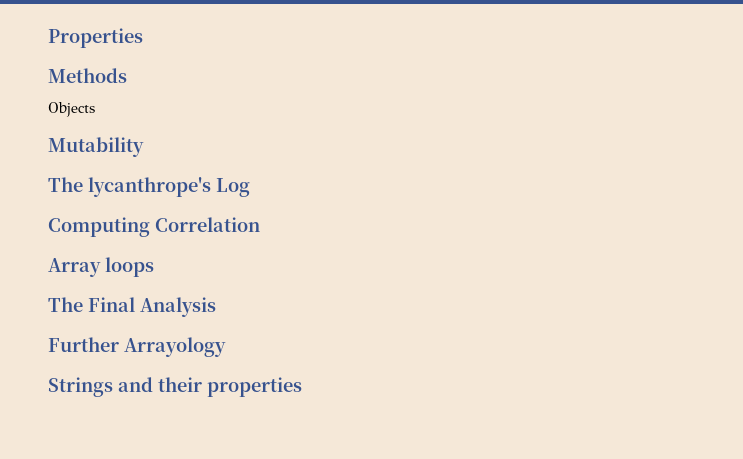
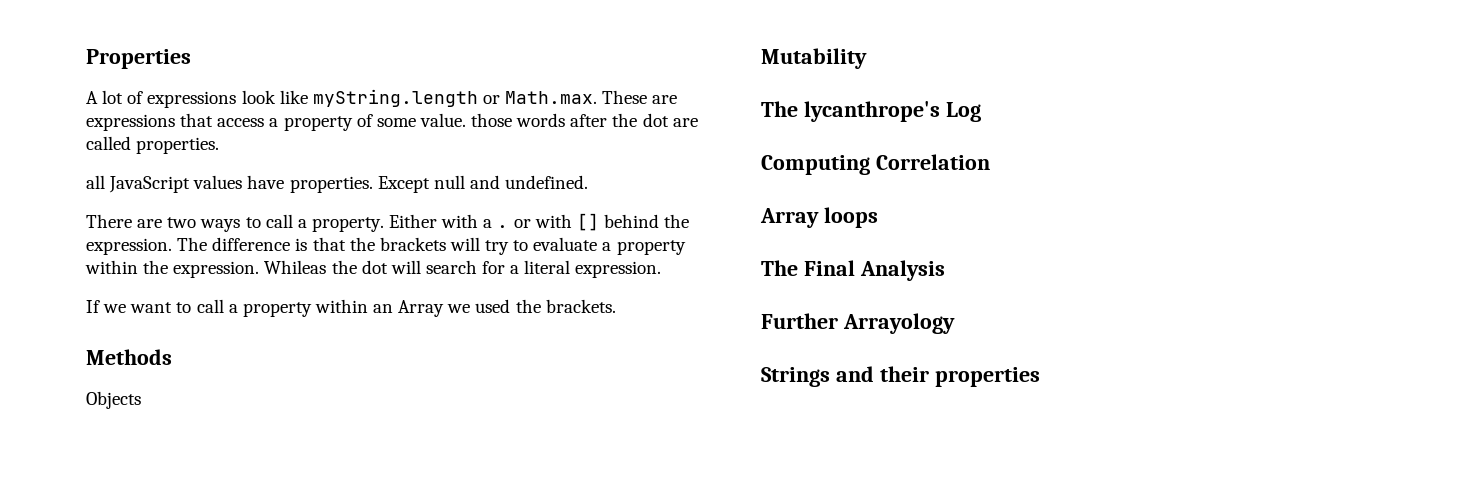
(143, 38) none -> [86,89,678,108] [86,113,698,131] [86,136,220,154] [86,175,589,193] [86,213,690,232] [86,237,686,255] [85,260,662,278] [86,299,616,317] // A lot of expressions look like myString.length or Math.max. These are expressions that access a property of some value. those words after the dot are called properties. // all JavaScript values have properties. Except null and undefined. // There are two ways to call a property. Either with a . or with [] behind the expression. The difference is that the brackets will try to evaluate a property within the expression. Whileas the dot will search for a literal expression. // If we want to call a property within an Array we used the brackets.

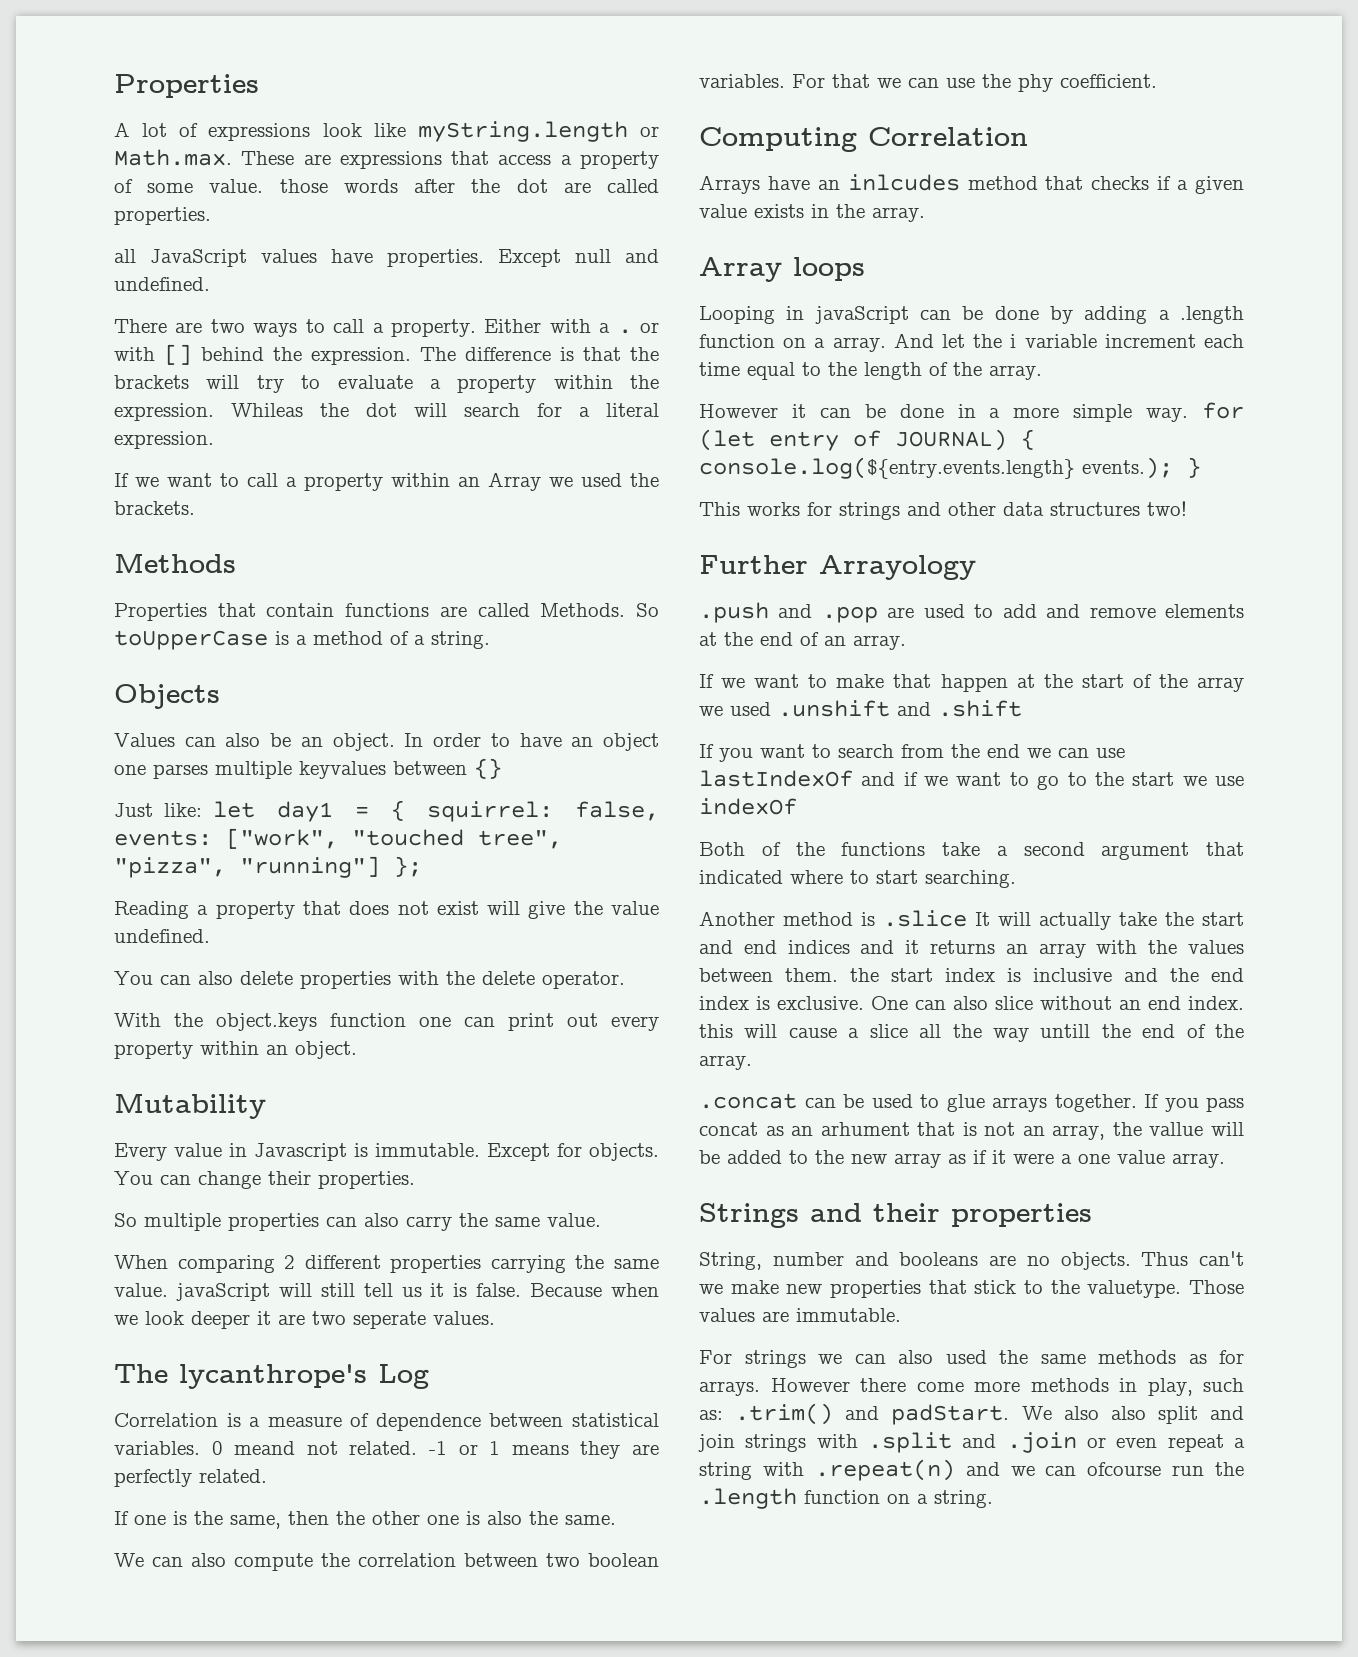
[86,391,141,409] [761,48,867,69] [761,101,981,122] [761,154,990,175] [760,207,878,228] [761,260,945,281] [761,313,955,334] [761,366,1040,387] Objects // Mutability // The lycanthrope's Log // Computing Correlation // Array loops // The Final Analysis // Further Arrayology // Strings and their properties -> [114,603,659,621] [114,630,490,650] [114,684,220,709] [114,733,660,751] [114,758,502,779] [114,800,659,822] [114,828,562,849] [114,856,422,878] [114,901,660,919] [114,929,210,943] [114,971,625,989] [114,1013,659,1031] [114,1041,357,1059] [114,1093,266,1119] [114,1143,659,1161] [114,1171,415,1189] [114,1213,601,1231] [114,1255,659,1273] [114,1283,659,1301] [114,1311,495,1329] [114,1364,429,1389] [114,1413,659,1431] [114,1441,660,1459] [114,1469,267,1487] [114,1511,616,1529] [114,1553,659,1571] [699,74,1157,92] [699,127,1028,152] [699,174,1244,194] [699,204,925,222] [699,257,865,282] [699,306,1244,324] [699,333,1244,352] [699,362,1042,380] [699,402,1244,422] [699,429,1035,451] [699,457,1201,479] [699,501,1187,520] [699,555,976,580] [699,602,1244,623] [699,632,906,650] [699,674,1244,692] [699,700,1022,717] [699,744,1125,762] [699,770,1244,790] [699,798,797,815] [699,842,1244,860] [699,870,1016,888] [699,910,1244,930] [699,940,1244,958] [699,968,1244,982] [699,996,1244,1010] [699,1024,1244,1042] [699,1055,752,1070] [699,1093,1244,1112] [699,1122,1244,1140] [699,1150,1225,1168] [699,1203,1092,1228] [699,1251,1244,1270] [699,1280,1244,1298] [699,1308,901,1322] [699,1350,1244,1368] [699,1378,1244,1396] [699,1403,1244,1425] [698,1432,1245,1453] [699,1459,1244,1481] [699,1488,993,1509] Properties that contain functions are called Methods. So toUpperCase is a method of a string. // Objects // Values can also be an object. In order to have an object one parses multiple keyvalues between {} // Just like: let day1 = { squirrel: false, events: ["work", "touched tree", "pizza", "running"] }; // Reading a property that does not exist will give the value undefined. // You can also delete properties with the delete operator. // With the object.keys function one can print out every property within an object. // Mutability // Every value in Javascript is immutable. Except for objects. You can change their properties. // So multiple properties can also carry the same value. // When comparing 2 different properties carrying the same value. javaScript will still tell us it is false. Because when we look deeper it are two seperate values. // The lycanthrope's Log // Correlation is a measure of dependence between statistical variables. 0 meand not related. -1 or 1 means they are perfectly related. // If one is the same, then the other one is also the same. // We can also compute the correlation between two boolean variables. For that we can use the phy coefficient. // Computing Correlation // Arrays have an inlcudes method that checks if a given value exists in the array. // Array loops // Looping in javaScript can be done by adding a .length function on a array. And let the i variable increment each time equal to the length of the array. // However it can be done in a more simple way. for (let entry of JOURNAL) { console.log(${entry.events.length} events.); } // This works for strings and other data structures two! // Further Arrayology // .push and .pop are used to add and remove elements at the end of an array. // If we want to make that happen at the start of the array we used .unshift and .shift // If you want to search from the end we can use lastIndexOf and if we want to go to the start we use indexOf // Both of the functions take a second argument that indicated where to start searching. // Another method is .slice It will actually take the start and end indices and it returns an array with the values between them. the start index is inclusive and the end index is exclusive. One can also slice without an end index. this will cause a slice all the way untill the end of the array. // .concat can be used to glue arrays together. If you pass concat as an arhument that is not an array, the vallue will be added to the new array as if it were a one value array. // Strings and their properties // String, number and booleans are no objects. Thus can't we make new properties that stick to the valuetype. Those values are immutable. // For strings we can also used the same methods as for arrays. However there come more methods in play, such as: .trim() and padStart. We also also split and join strings with .split and .join or even repeat a string with .repeat(n) and we can ofcourse run the .length function on a string.

